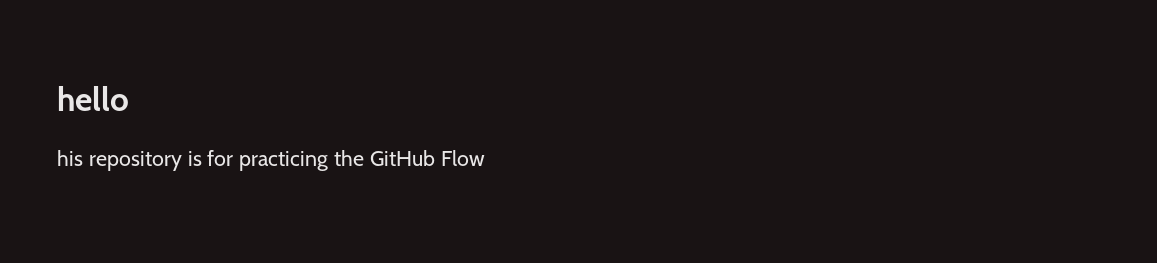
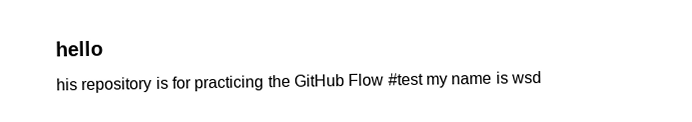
(485, 158) none -> [387,71,542,88] #test my name is wsd

